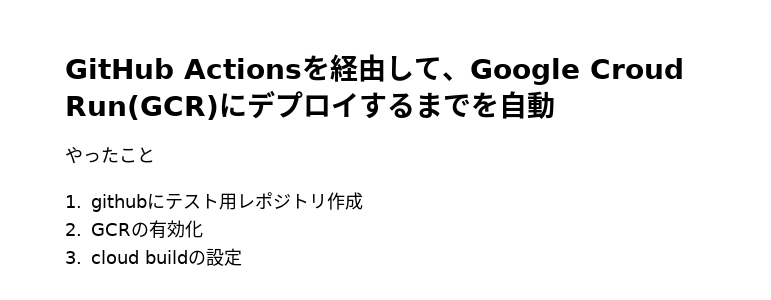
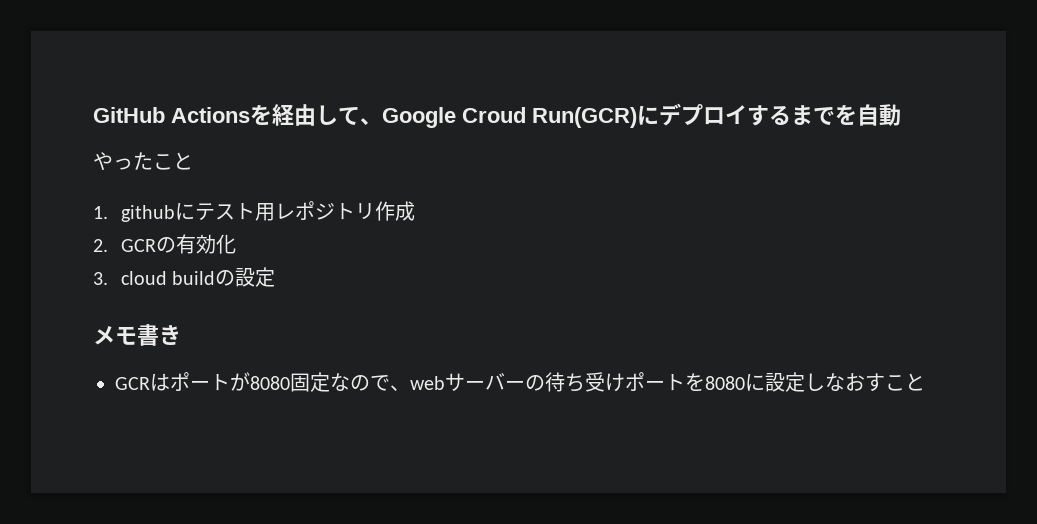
(242, 257) none -> [93,324,181,346] [115,372,925,392] // メモ書き // GCRはポートが8080固定なので、webサーバーの待ち受けポートを8080に設定しなおすこと

